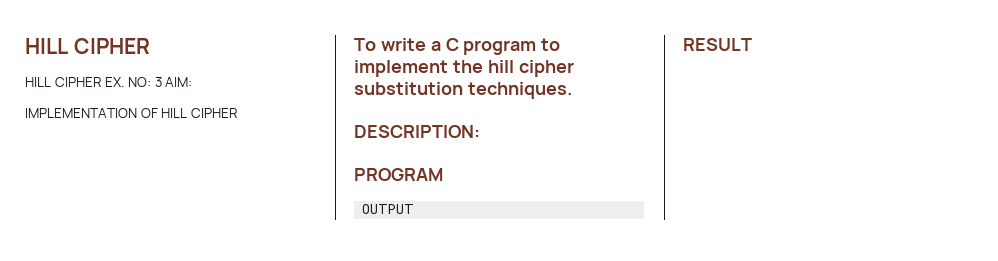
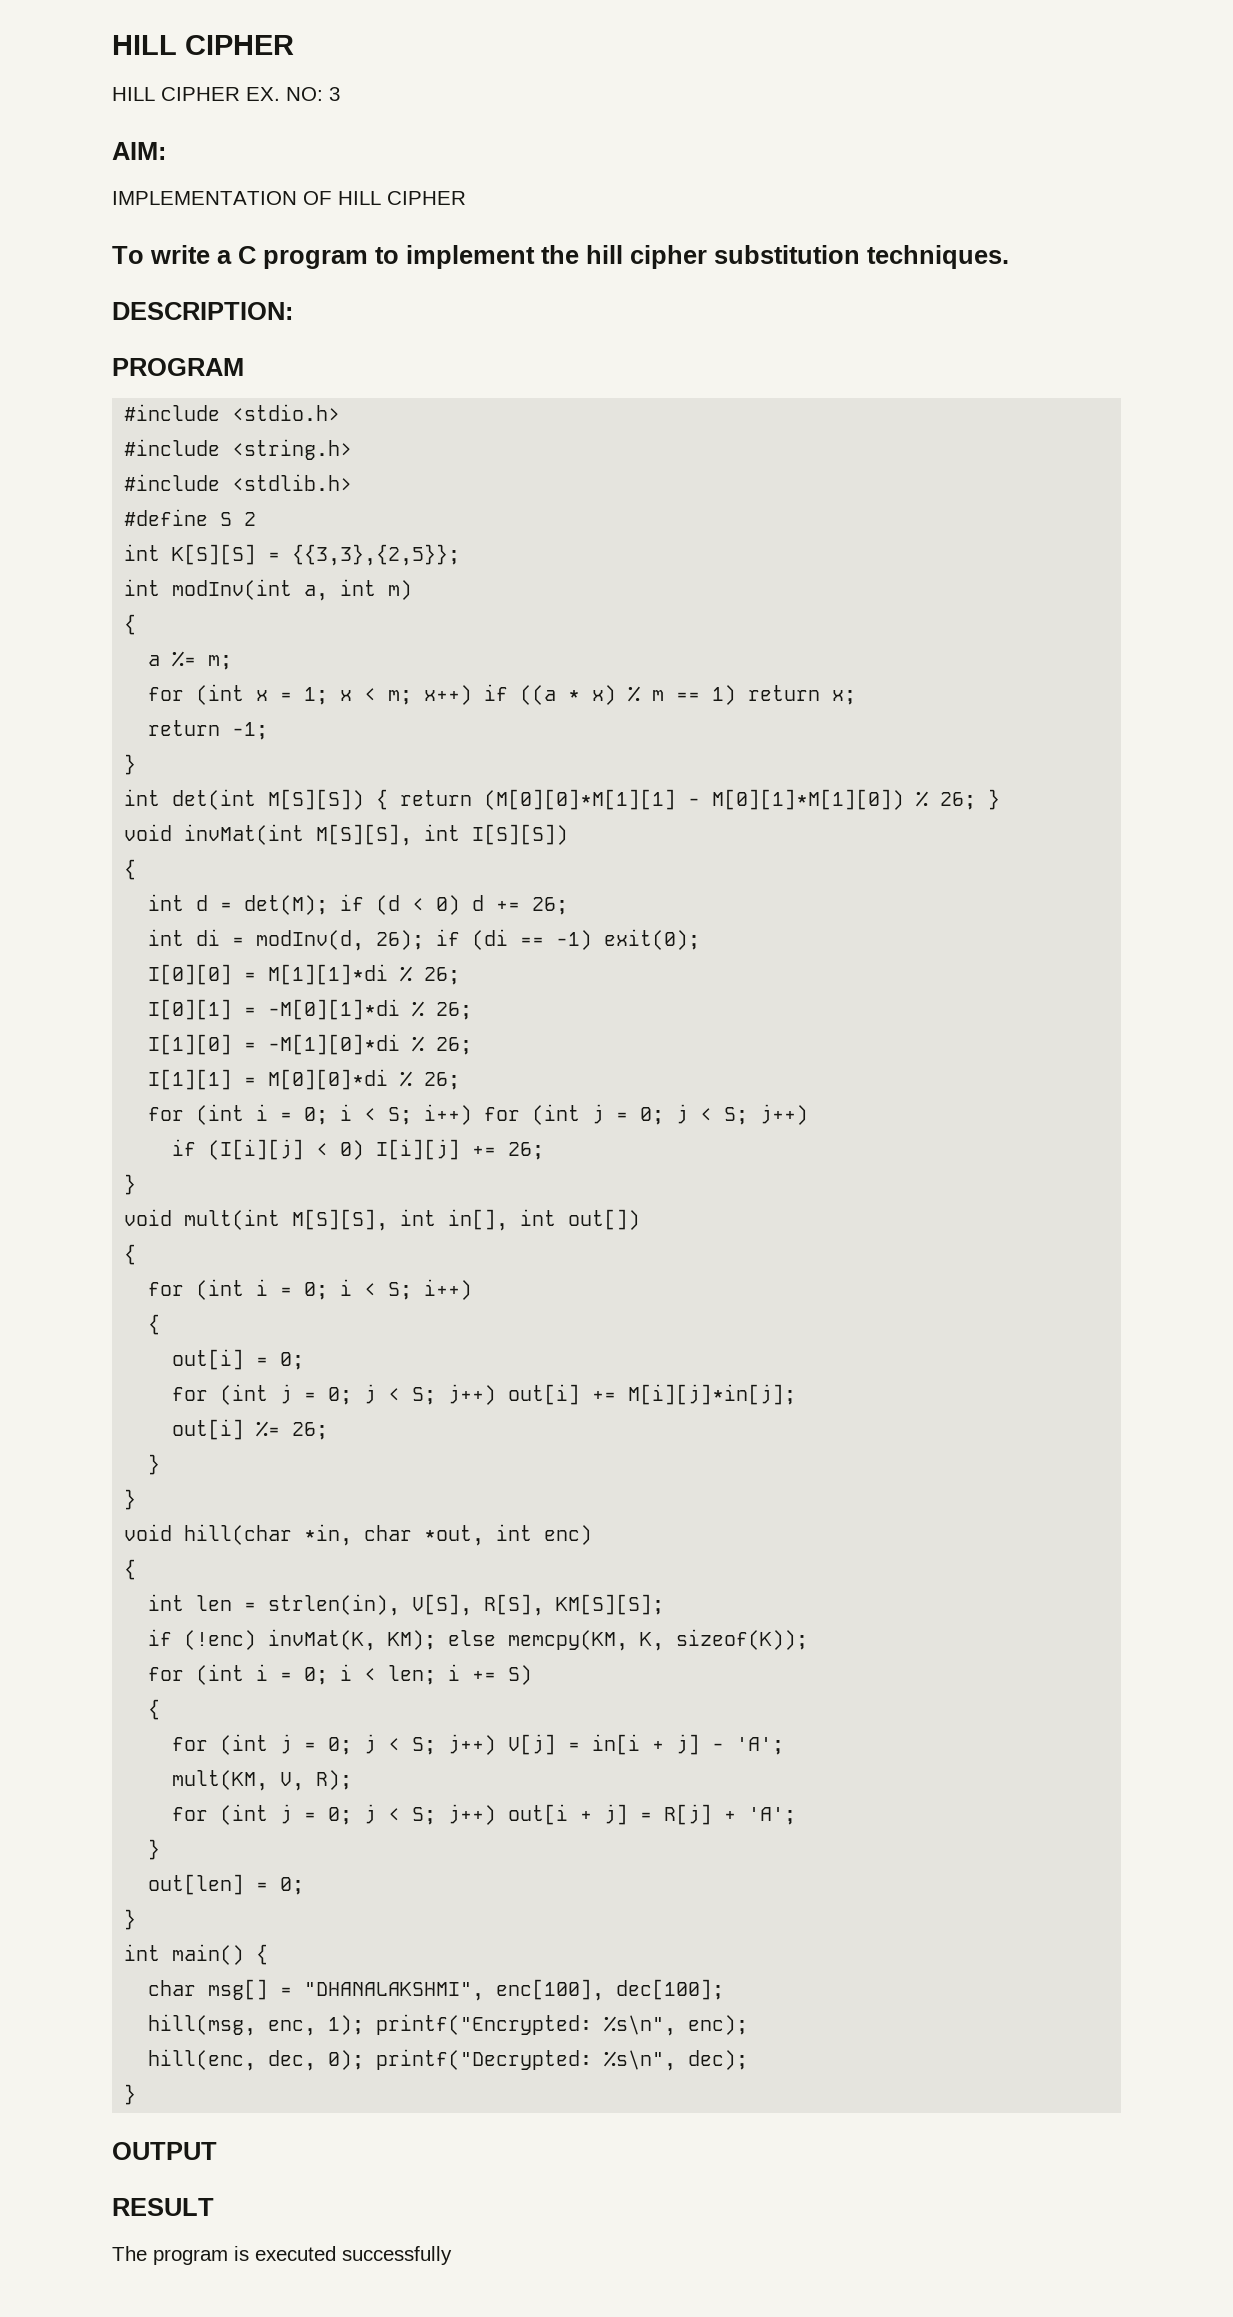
(162, 82) none -> (340, 94) //
[362,204,415,214] [683,38,752,51] OUTPUT // RESULT -> [124,404,341,421] [124,439,353,460] [124,474,353,491] [124,509,257,526] [124,544,461,566] [124,579,413,601] [124,614,137,635] [148,651,233,670] [148,684,857,705] [148,720,269,740] [124,754,137,775] [124,789,1001,810] [124,824,569,846] [124,859,137,880] [148,894,569,915] [148,929,701,951] [148,964,461,985] [148,999,473,1020] [148,1034,473,1055] [148,1069,461,1090] [148,1104,809,1125] [172,1139,545,1160] [124,1174,137,1195] [124,1209,641,1231] [124,1244,137,1265] [148,1279,473,1300] [148,1314,161,1335] [172,1349,305,1370] [172,1384,797,1405] [172,1419,329,1440] [148,1454,161,1475] [124,1489,137,1510] [124,1524,593,1546] [124,1559,137,1580] [148,1594,665,1616] [148,1629,809,1651] [148,1664,533,1685] [148,1699,161,1720] [172,1734,785,1755] [172,1770,353,1791] [172,1804,797,1825] [148,1839,161,1860] [148,1874,305,1895] [124,1909,137,1930] [124,1944,269,1965] [148,1979,725,2001] [148,2014,749,2036] [148,2049,749,2071] [124,2084,137,2105] [112,2142,217,2160] [112,2198,214,2216] [112,2246,452,2265] #include <stdio.h> // #include <string.h> // #include <stdlib.h> // #define S 2 // int K[S][S] = {{3,3},{2,5}}; // int modInv(int a, int m) // { // a %= m; // for (int x = 1; x < m; x++) if ((a * x) % m == 1) return x; // return -1; // } // int det(int M[S][S]) { return (M[0][0]*M[1][1] - M[0][1]*M[1][0]) % 26; } // void invMat(int M[S][S], int I[S][S]) // { // int d = det(M); if (d < 0) d += 26; // int di = modInv(d, 26); if (di == -1) exit(0); // I[0][0] = M[1][1]*di % 26; // I[0][1] = -M[0][1]*di % 26; // I[1][0] = -M[1][0]*di % 26; // I[1][1] = M[0][0]*di % 26; // for (int i = 0; i < S; i++) for (int j = 0; j < S; j++) // if (I[i][j] < 0) I[i][j] += 26; // } // void mult(int M[S][S], int in[], int out[]) // { // for (int i = 0; i < S; i++) // { // out[i] = 0; // for (int j = 0; j < S; j++) out[i] += M[i][j]*in[j]; // out[i] %= 26; // } // } // void hill(char *in, char *out, int enc) // { // int len = strlen(in), V[S], R[S], KM[S][S]; // if (!enc) invMat(K, KM); else memcpy(KM, K, sizeof(K)); // for (int i = 0; i < len; i += S) // { // for (int j = 0; j < S; j++) V[j] = in[i + j] - 'A'; // mult(KM, V, R); // for (int j = 0; j < S; j++) out[i + j] = R[j] + 'A'; // } // out[len] = 0; // } // int main() { // char msg[] = "DHANALAKSHMI", enc[100], dec[100]; // hill(msg, enc, 1); printf("Encrypted: %s\n", enc); // hill(enc, dec, 0); printf("Decrypted: %s\n", dec); // } // OUTPUT // RESULT // The program is executed successfully

